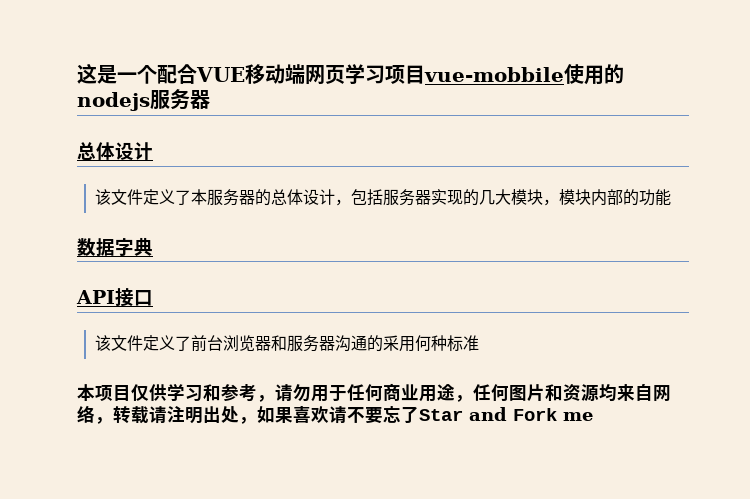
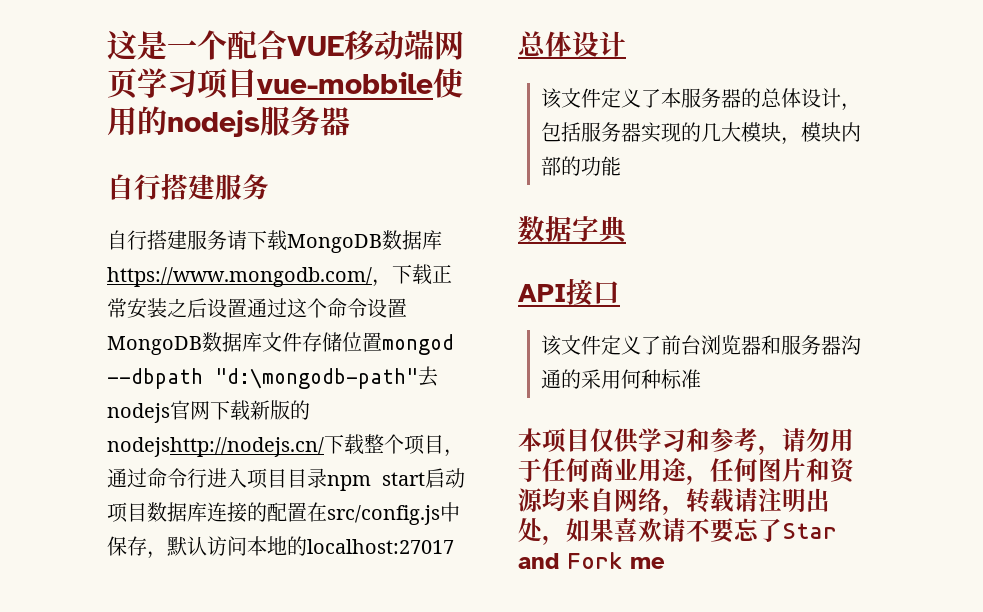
(210, 99) none -> [107,173,269,200] [107,230,442,253] [107,264,452,287] [107,298,407,319] [107,332,454,355] [107,366,438,389] [107,400,310,423] [107,434,464,457] [107,468,465,491] [107,502,460,525] [107,536,454,559] // 自行搭建服务 // 自行搭建服务请下载MongoDB数据库https://www.mongodb.com/，下载正常安装之后设置通过这个命令设置MongoDB数据库文件存储位置mongod --dbpath "d:\mongodb-path"去nodejs官网下载新版的nodejshttp://nodejs.cn/下载整个项目，通过命令行进入项目目录npm start启动项目数据库连接的配置在src/config.js中保存，默认访问本地的localhost:27017

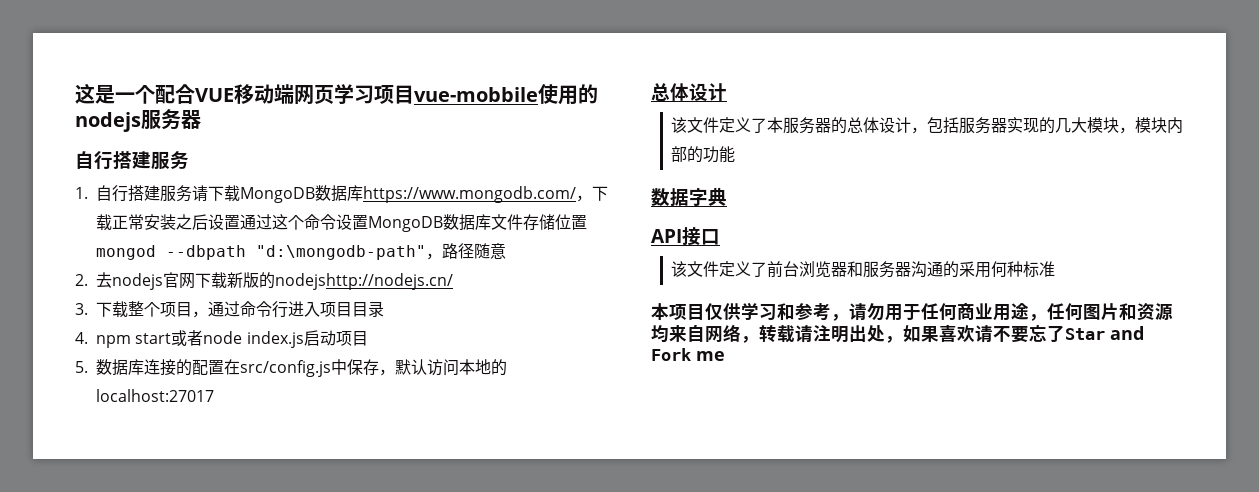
(269, 187) none -> [75,187,88,199] 1.
(418, 378) none -> [426,243,506,260] [75,274,88,286] ，路径随意 // 2.
(324, 447) none -> [75,303,88,315] // 3.
(327, 478) none -> [75,332,88,344] // 4.
(425, 479) none -> [171,330,304,348] 或者node index.js
(147, 512) none -> [75,361,88,373] // 5.

